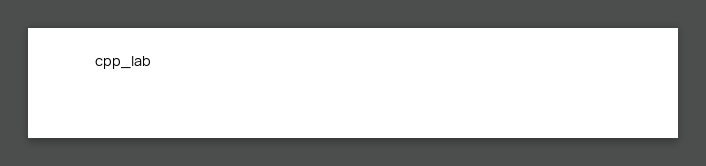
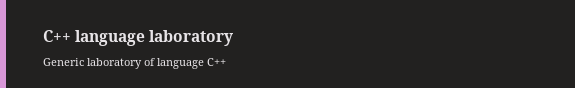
[95,56,151,69] cpp_lab -> [43,30,234,46] [43,58,226,69] C++ language laboratory // Generic laboratory of language C++

